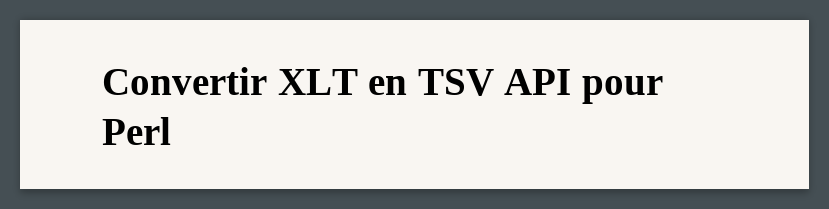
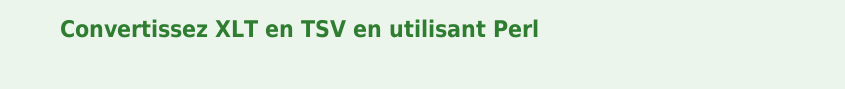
[102,67,267,95] Convertir -> [60,19,208,38] Convertissez
[504,69,663,104] API pour -> [352,19,486,38] en utilisant

